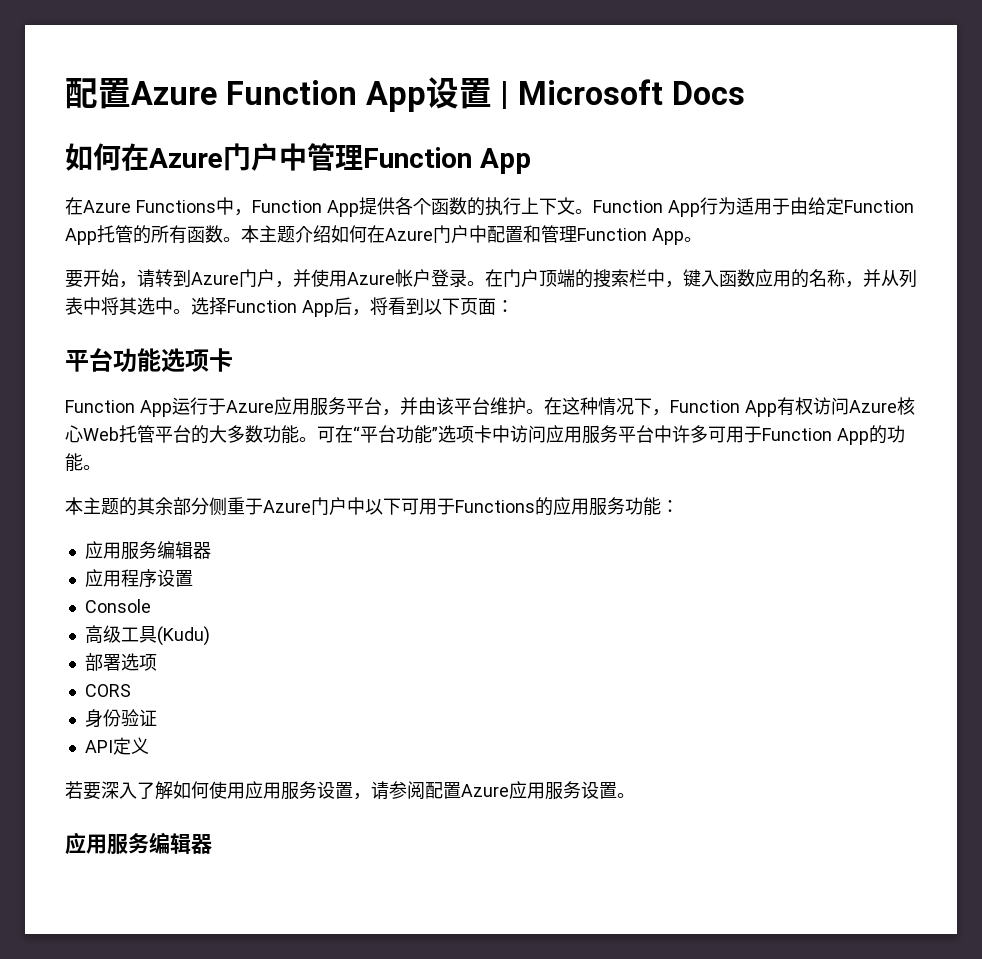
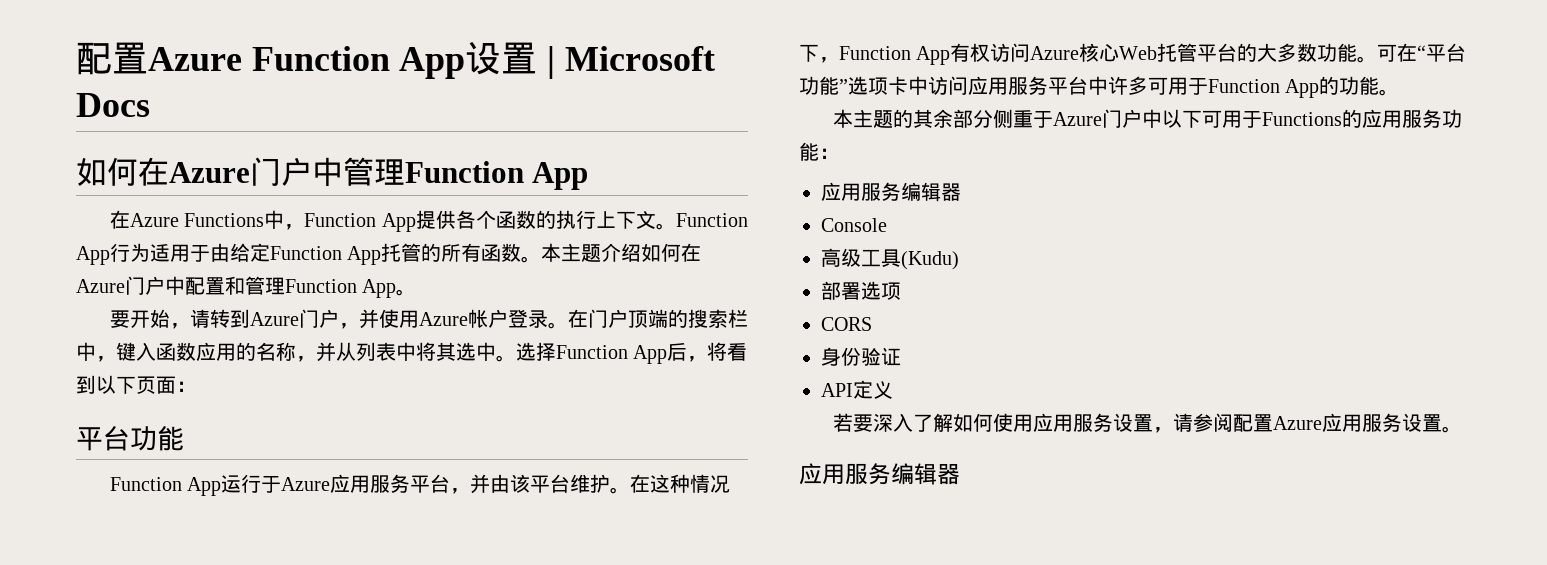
[161,348,233,373] 选项卡 -> (184, 438) none
[84,569,193,588] // 应用程序设置 -> (961, 192) none

